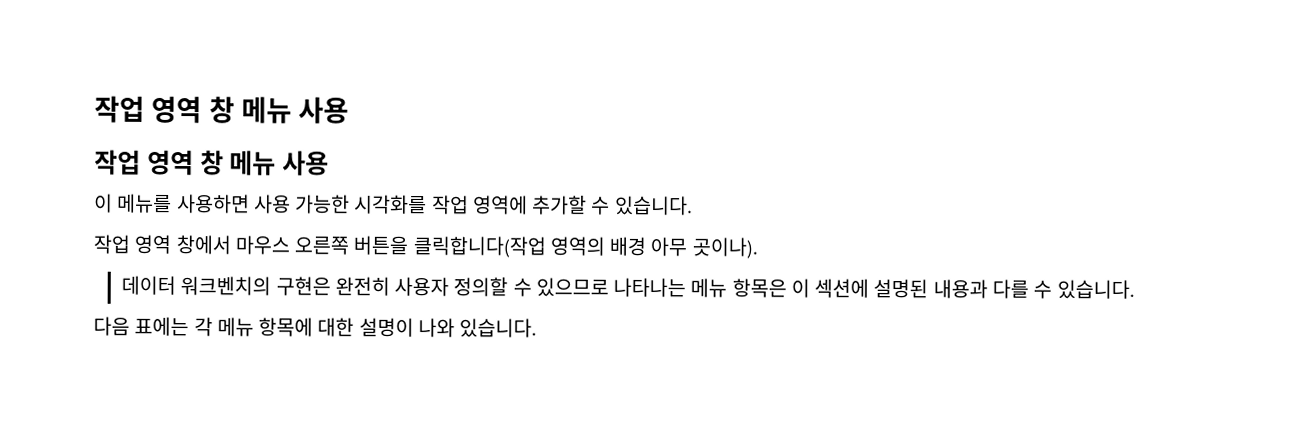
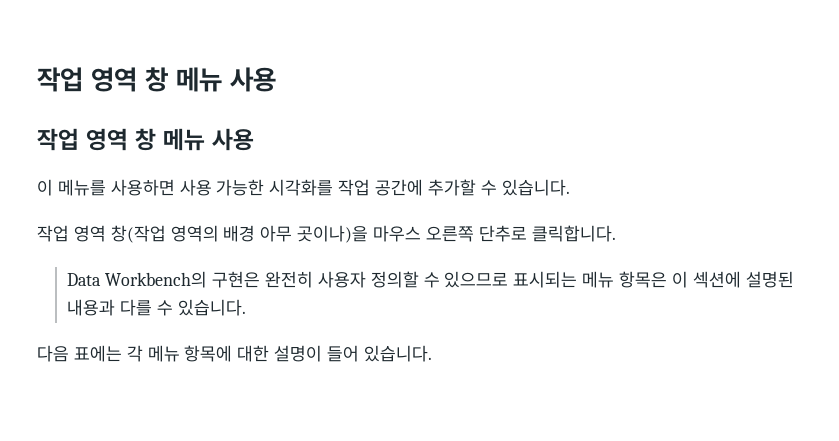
[472,195,528,215] 영역에 -> [375,179,424,196] 공간에
[175,235,758,259] [121,275,272,296] 창에서 마우스 오른쪽 버튼을 클릭합니다(작업 영역의 배경 아무 곳이나). // 데이터 워크벤치의 -> [110,225,616,243] [67,271,208,288] 창(작업 영역의 배경 아무 곳이나)을 마우스 오른쪽 단추로 클릭합니다. // Data Workbench의
[613,277,687,298] 나타나는 -> [513,271,578,288] 표시되는
[417,318,455,338] 나와 -> [327,345,360,362] 들어

